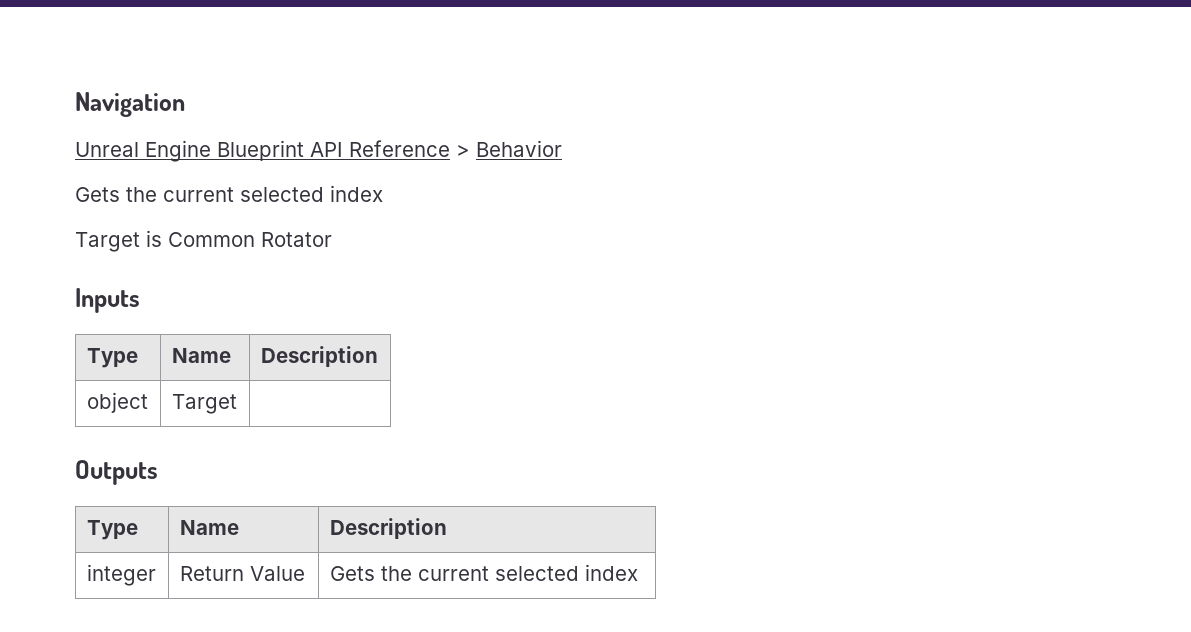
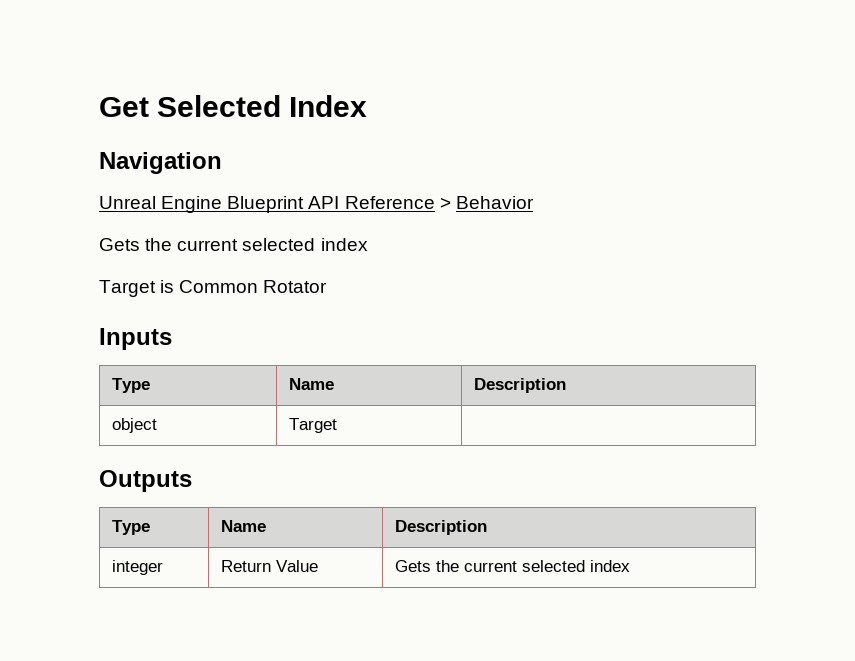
(75, 104) none -> [99,95,368,117] Get Selected Index //

